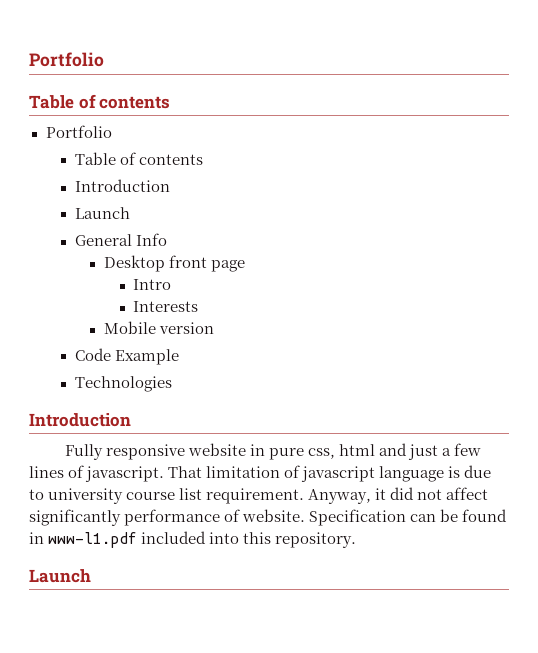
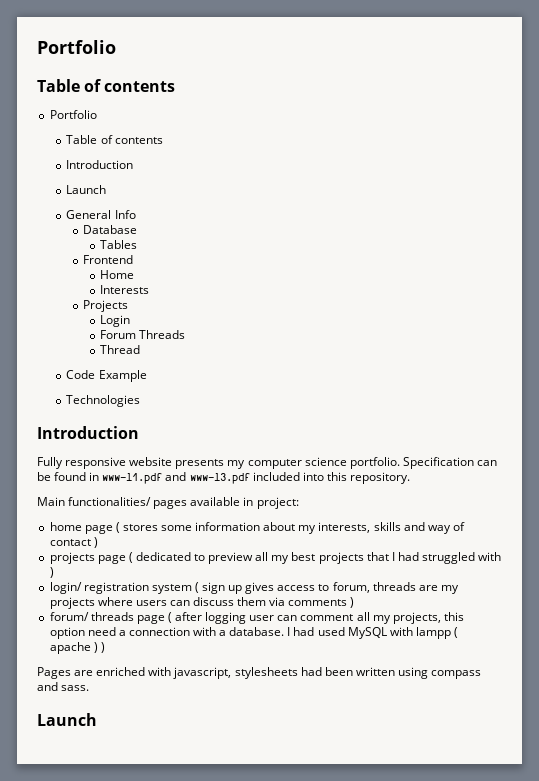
[103,255,246,272] [133,279,172,290] [133,301,199,312] [103,321,214,334] Desktop front page // Intro // Interests // Mobile version -> [83,225,138,234] [100,240,138,249] [83,255,134,264] [100,270,135,279] [100,285,150,294] [83,300,129,312] [100,315,131,327] [100,330,186,339] [100,345,141,354] Database // Tables // Frontend // Home // Interests // Projects // Login // Forum Threads // Thread
[249,443,482,460] [29,465,492,482] [29,487,489,504] [29,509,306,526] in pure css, html and just a few lines of javascript. That limitation of javascript language is due to university course list requirement. Anyway, it did not affect significantly performance of website. -> [175,457,400,469] presents my computer science portfolio.
(138, 540) none -> [165,472,250,484] and www-l3.pdf
(357, 540) none -> [37,497,299,509] [49,522,465,534] [49,537,98,548] [49,552,502,564] [49,567,54,578] [49,582,459,594] [49,597,355,609] [49,612,464,624] [49,627,459,639] [49,642,105,654] [37,667,482,679] [37,682,90,691] // Main functionalities/ pages available in project: // home page ( stores some information about my interests, skills and way of contact ) // projects page ( dedicated to preview all my best projects that I had struggled with ) // login/ registration system ( sign up gives access to forum, threads are my projects where users can discuss them via comments ) // forum/ threads page ( after logging user can comment all my projects, this option need a connection with a database. I had used MySQL with lampp ( apache ) ) // Pages are enriched with javascript, stylesheets had been written using compass and sass.

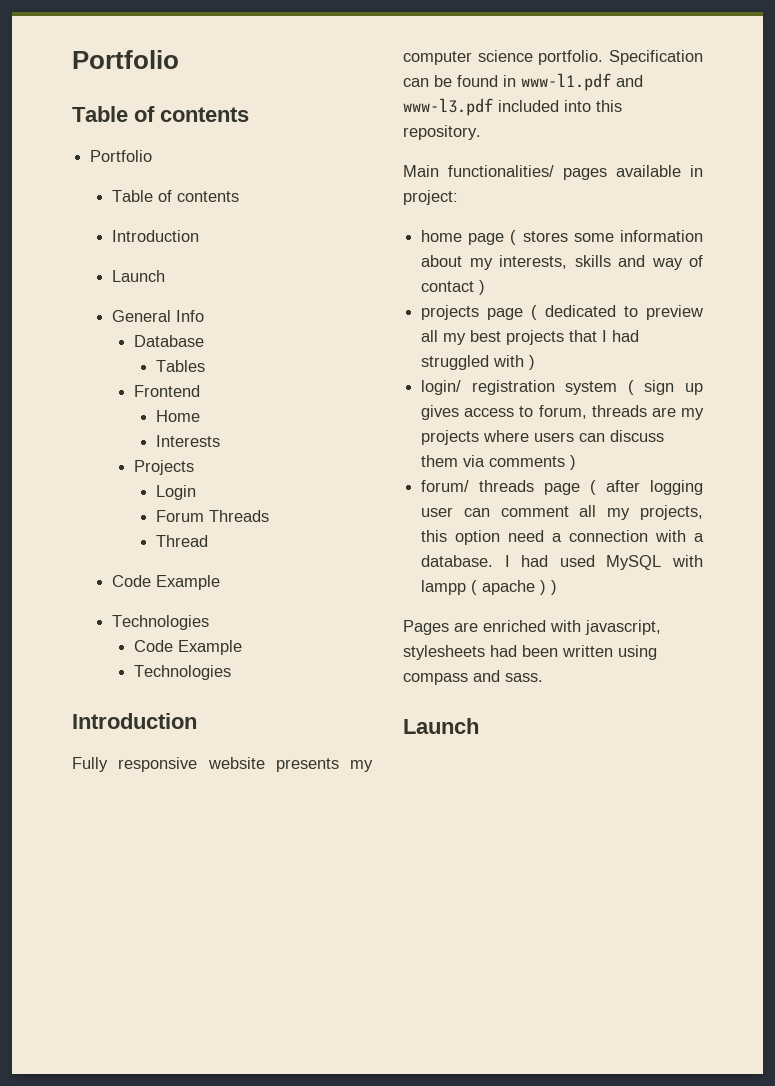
(141, 401) none -> [133,640,242,655] [133,665,231,680] // Code Example // Technologies

